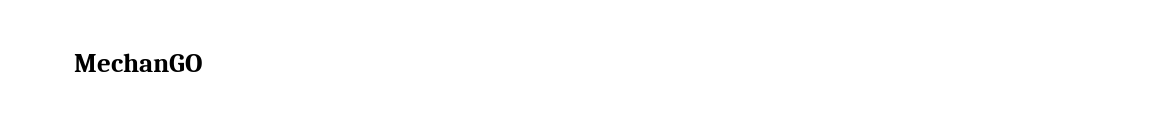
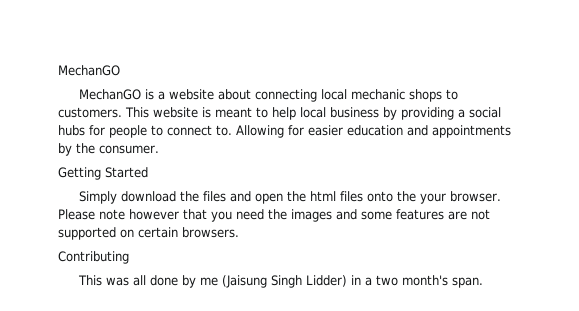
[74,53,202,72] MechanGO -> [58,65,120,76] [79,89,459,102] [58,107,501,120] [58,125,511,138] [58,143,159,156] [58,167,148,180] [79,191,502,204] [58,209,490,222] [58,227,239,240] [58,251,129,264] [78,275,484,288] MechanGO // MechanGO is a website about connecting local mechanic shops to customers. This website is meant to help local business by providing a social hubs for people to connect to. Allowing for easier education and appointments by the consumer. // Getting Started // Simply download the files and open the html files onto the your browser. Please note however that you need the images and some features are not supported on certain browsers. // Contributing // This was all done by me (Jaisung Singh Lidder) in a two month's span.

